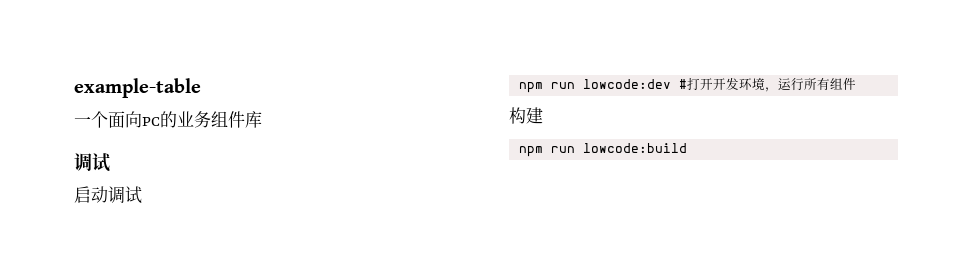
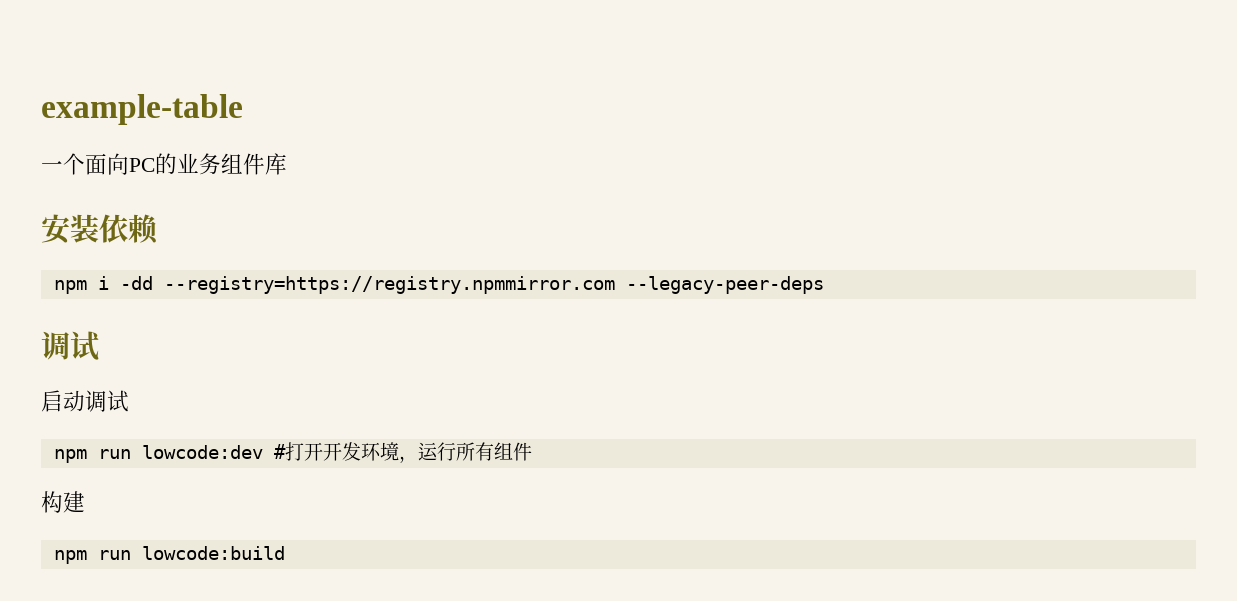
(262, 119) none -> [41,214,159,244] [53,276,824,294] // 安装依赖 // npm i -dd --registry=https://registry.npmmirror.com --legacy-peer-deps

